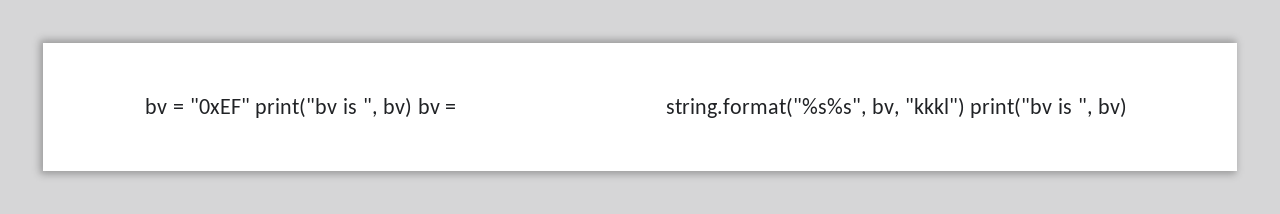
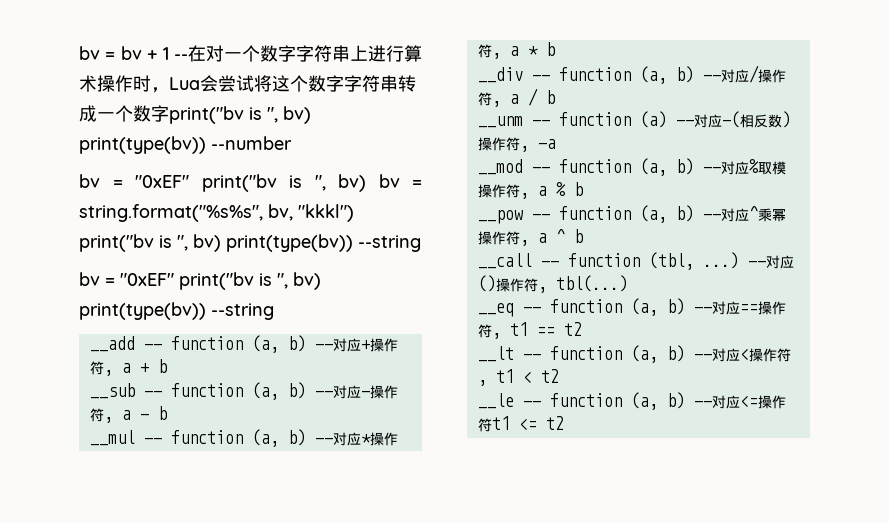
[144,98,184,114] bv = -> [79,45,422,62] [79,75,416,93] [79,105,311,124] [79,136,292,154] [79,174,123,188] bv = bv + 1 --在对一个数字字符串上进行算术操作时，Lua会尝试将这个数字字符串转成一个数字print("bv is ", bv) print(type(bv)) --number // bv =
(1127, 107) none -> [226,234,421,252] [79,272,321,290] [79,302,274,320] [89,335,398,353] [89,359,167,376] [89,382,398,400] [89,406,167,423] [89,429,398,447] [477,42,555,59] [477,65,786,84] [477,88,555,107] [477,111,791,128] [477,137,556,152] [477,158,786,176] [477,182,583,199] [477,205,786,224] [477,229,583,246] [477,252,794,270] [477,275,628,293] [477,298,786,317] [477,322,582,339] [477,345,791,363] [477,369,559,386] [477,392,786,410] [477,416,564,432] print(type(bv)) --string // bv = "0xEF" print("bv is ", bv) print(type(bv)) --string // __add -- function (a, b) --对应+操作符, a + b // __sub -- function (a, b) --对应-操作符, a - b // __mul -- function (a, b) --对应*操作符, a * b // __div -- function (a, b) --对应/操作符, a / b // __unm -- function (a) --对应-(相反数)操作符, -a // __mod -- function (a, b) --对应%取模操作符, a % b // __pow -- function (a, b) --对应^乘幂操作符, a ^ b // __call -- function (tbl, ...) --对应()操作符, tbl(...) // __eq -- function (a, b) --对应==操作符, t1 == t2 // __lt -- function (a, b) --对应<操作符, t1 < t2 // __le -- function (a, b) --对应<=操作符t1 <= t2

